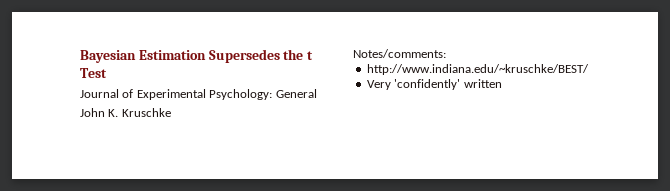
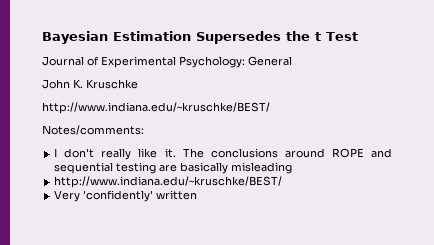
(171, 112) none -> [42,102,270,114] // http://www.indiana.edu/~kruschke/BEST/
(446, 53) none -> [54,148,392,160] [54,162,293,174] // I don't really like it. The conclusions around ROPE and sequential testing are basically misleading

